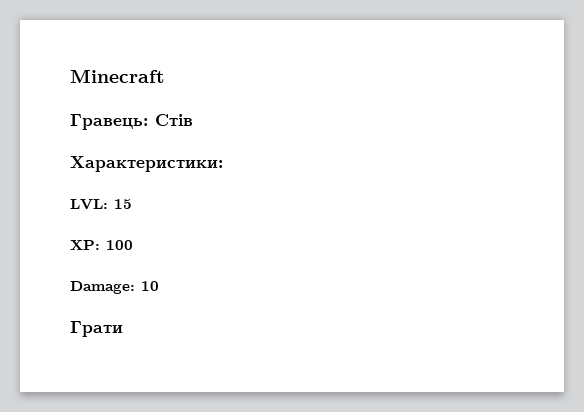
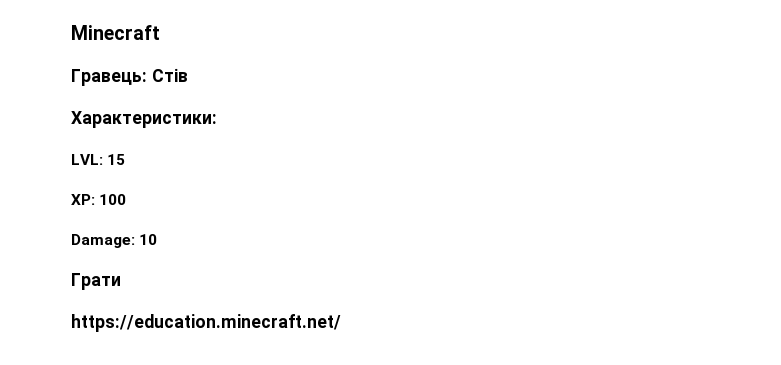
(123, 329) none -> [71,314,341,332] // https://education.minecraft.net/

